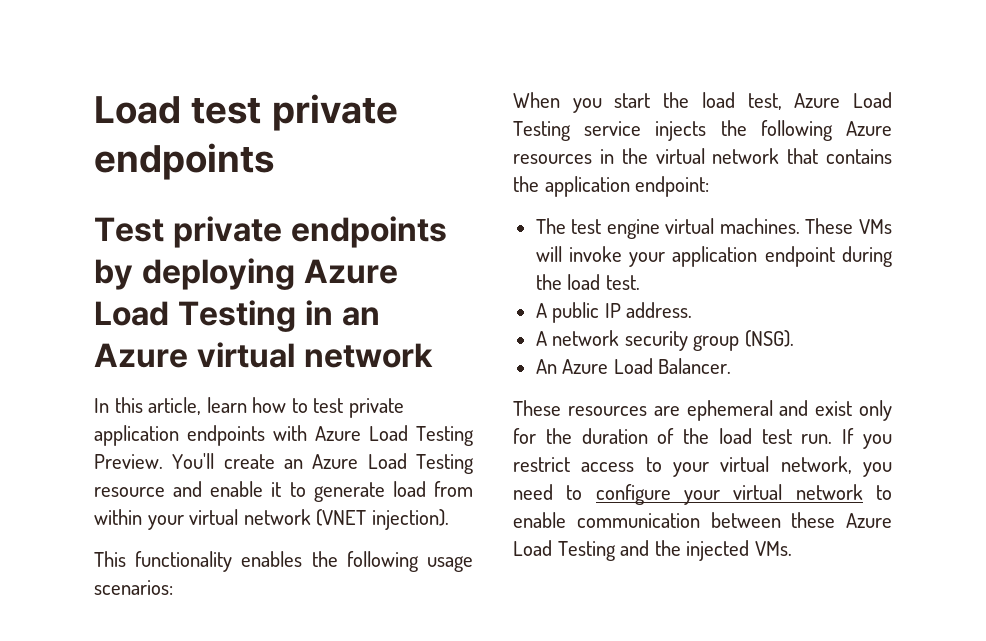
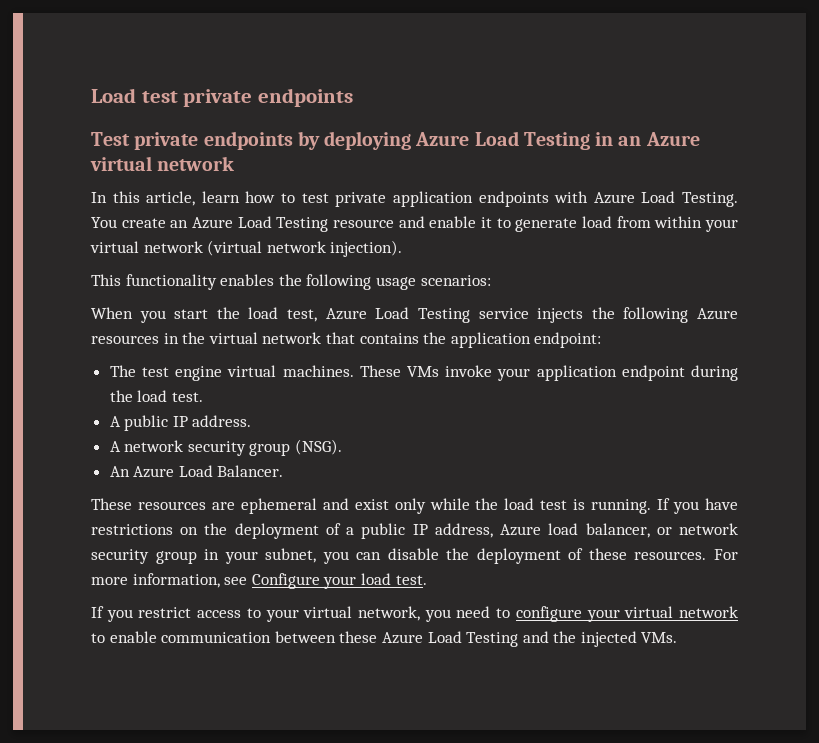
[416,426,474,446] [94,453,215,469] Testing Preview. You'll -> [681,192,738,207] [91,217,117,228] Testing. You
[316,509,367,526] (VNET -> [207,240,326,256] (virtual network
[535,246,562,262] will -> (439, 371) none
[513,428,833,444] for the duration of the load test run. -> [429,498,738,514] [91,523,738,539] [91,548,738,564] [91,573,427,589] while the load test is running. If you have restrictions on the deployment of a public IP address, Azure load balancer, or network security group in your subnet, you can disable the deployment of these resources. For more information, see Configure your load test. //

